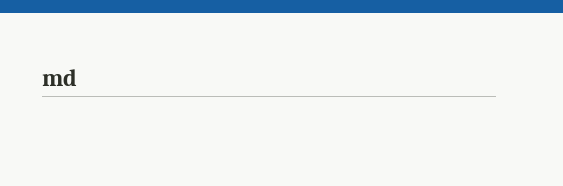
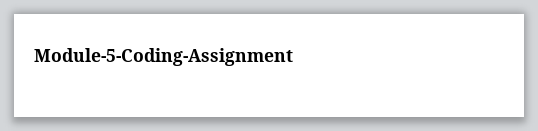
[42,69,77,86] md -> [34,48,293,66] Module-5-Coding-Assignment

